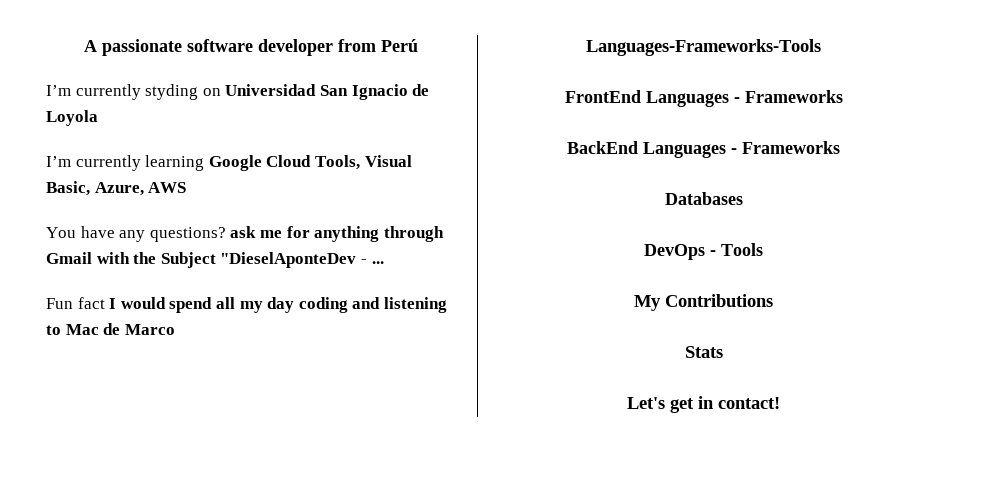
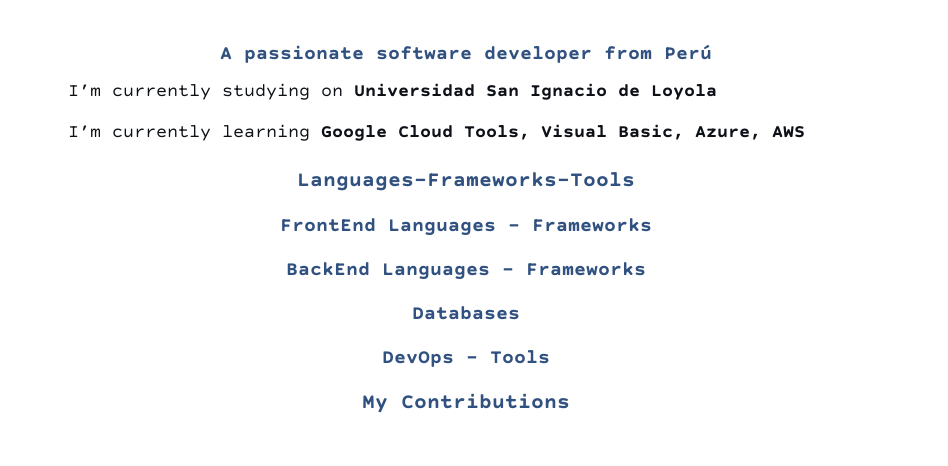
[145,84,199,100] styding -> [222,83,310,100] studying
[46,226,444,242] [46,252,384,268] [46,297,447,313] [46,323,175,335] // You have any questions? ask me for anything through Gmail with the Subject "DieselAponteDev - ... // Fun fact I would spend all my day coding and listening to Mac de Marco -> (805, 132) none
[684,346,723,358] [627,396,780,413] // Stats // Let's get in contact! -> (570, 401) none

